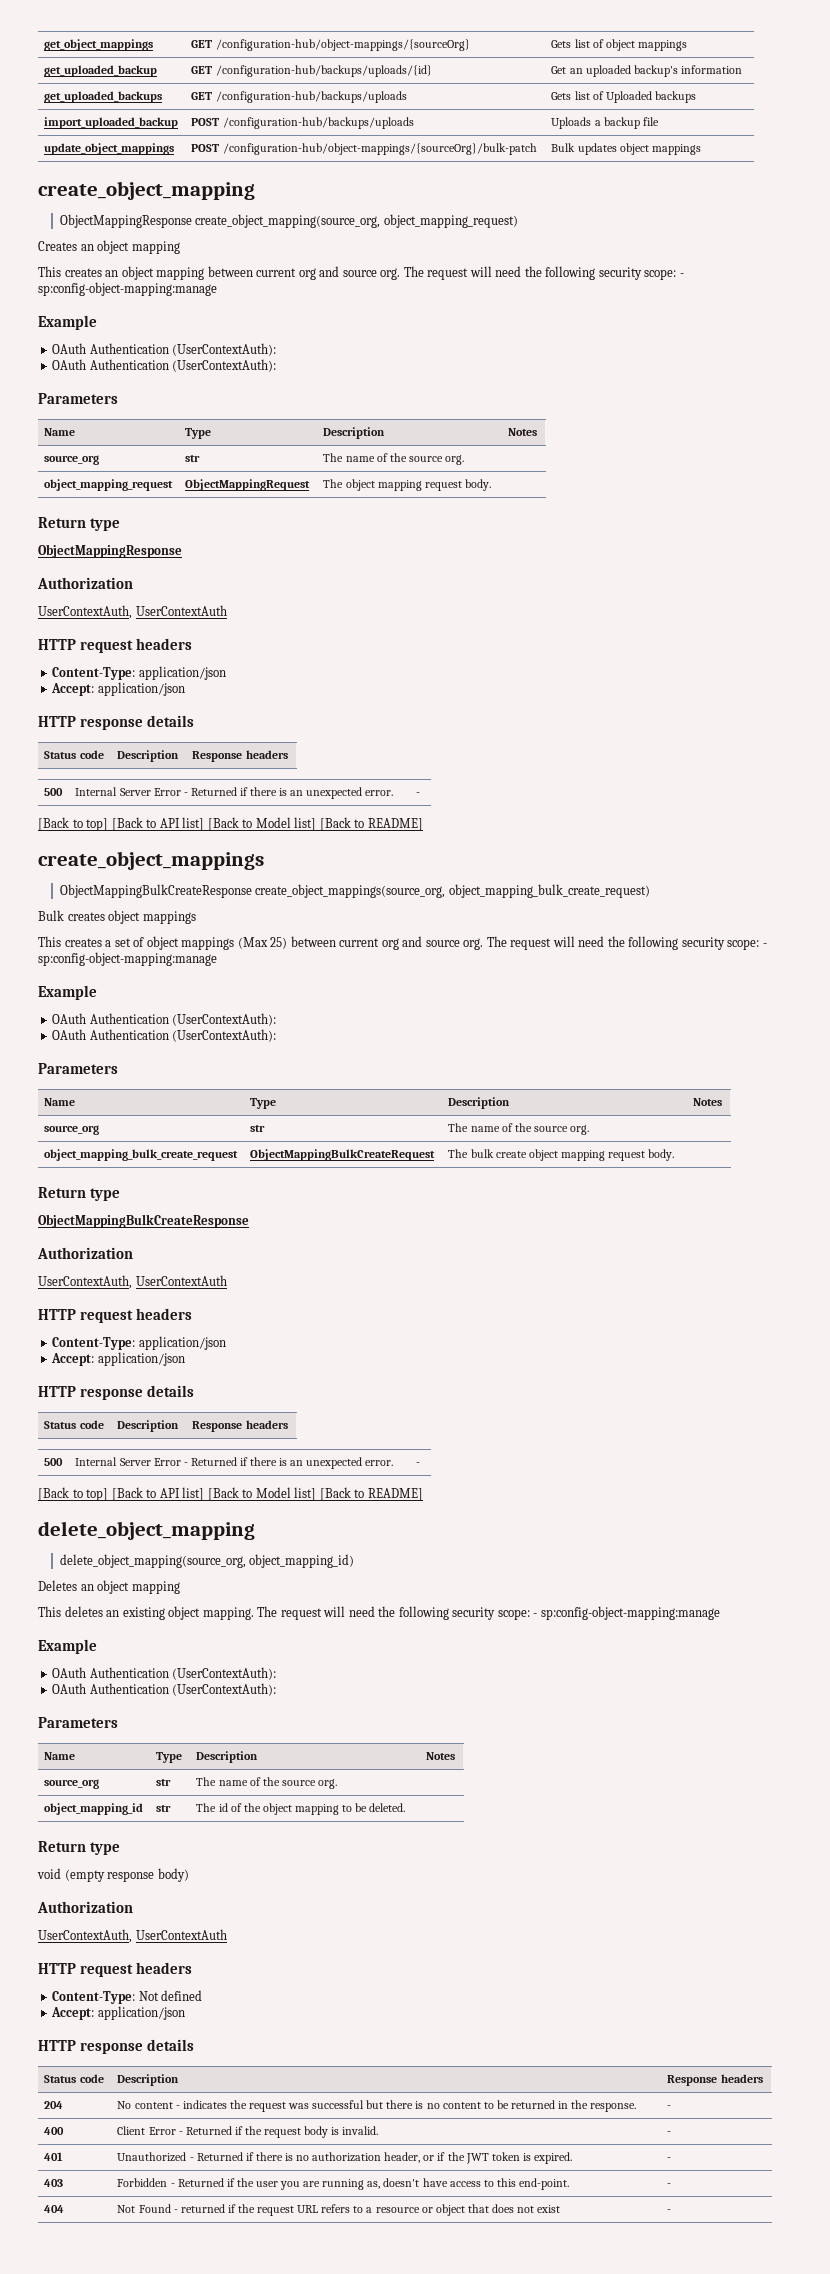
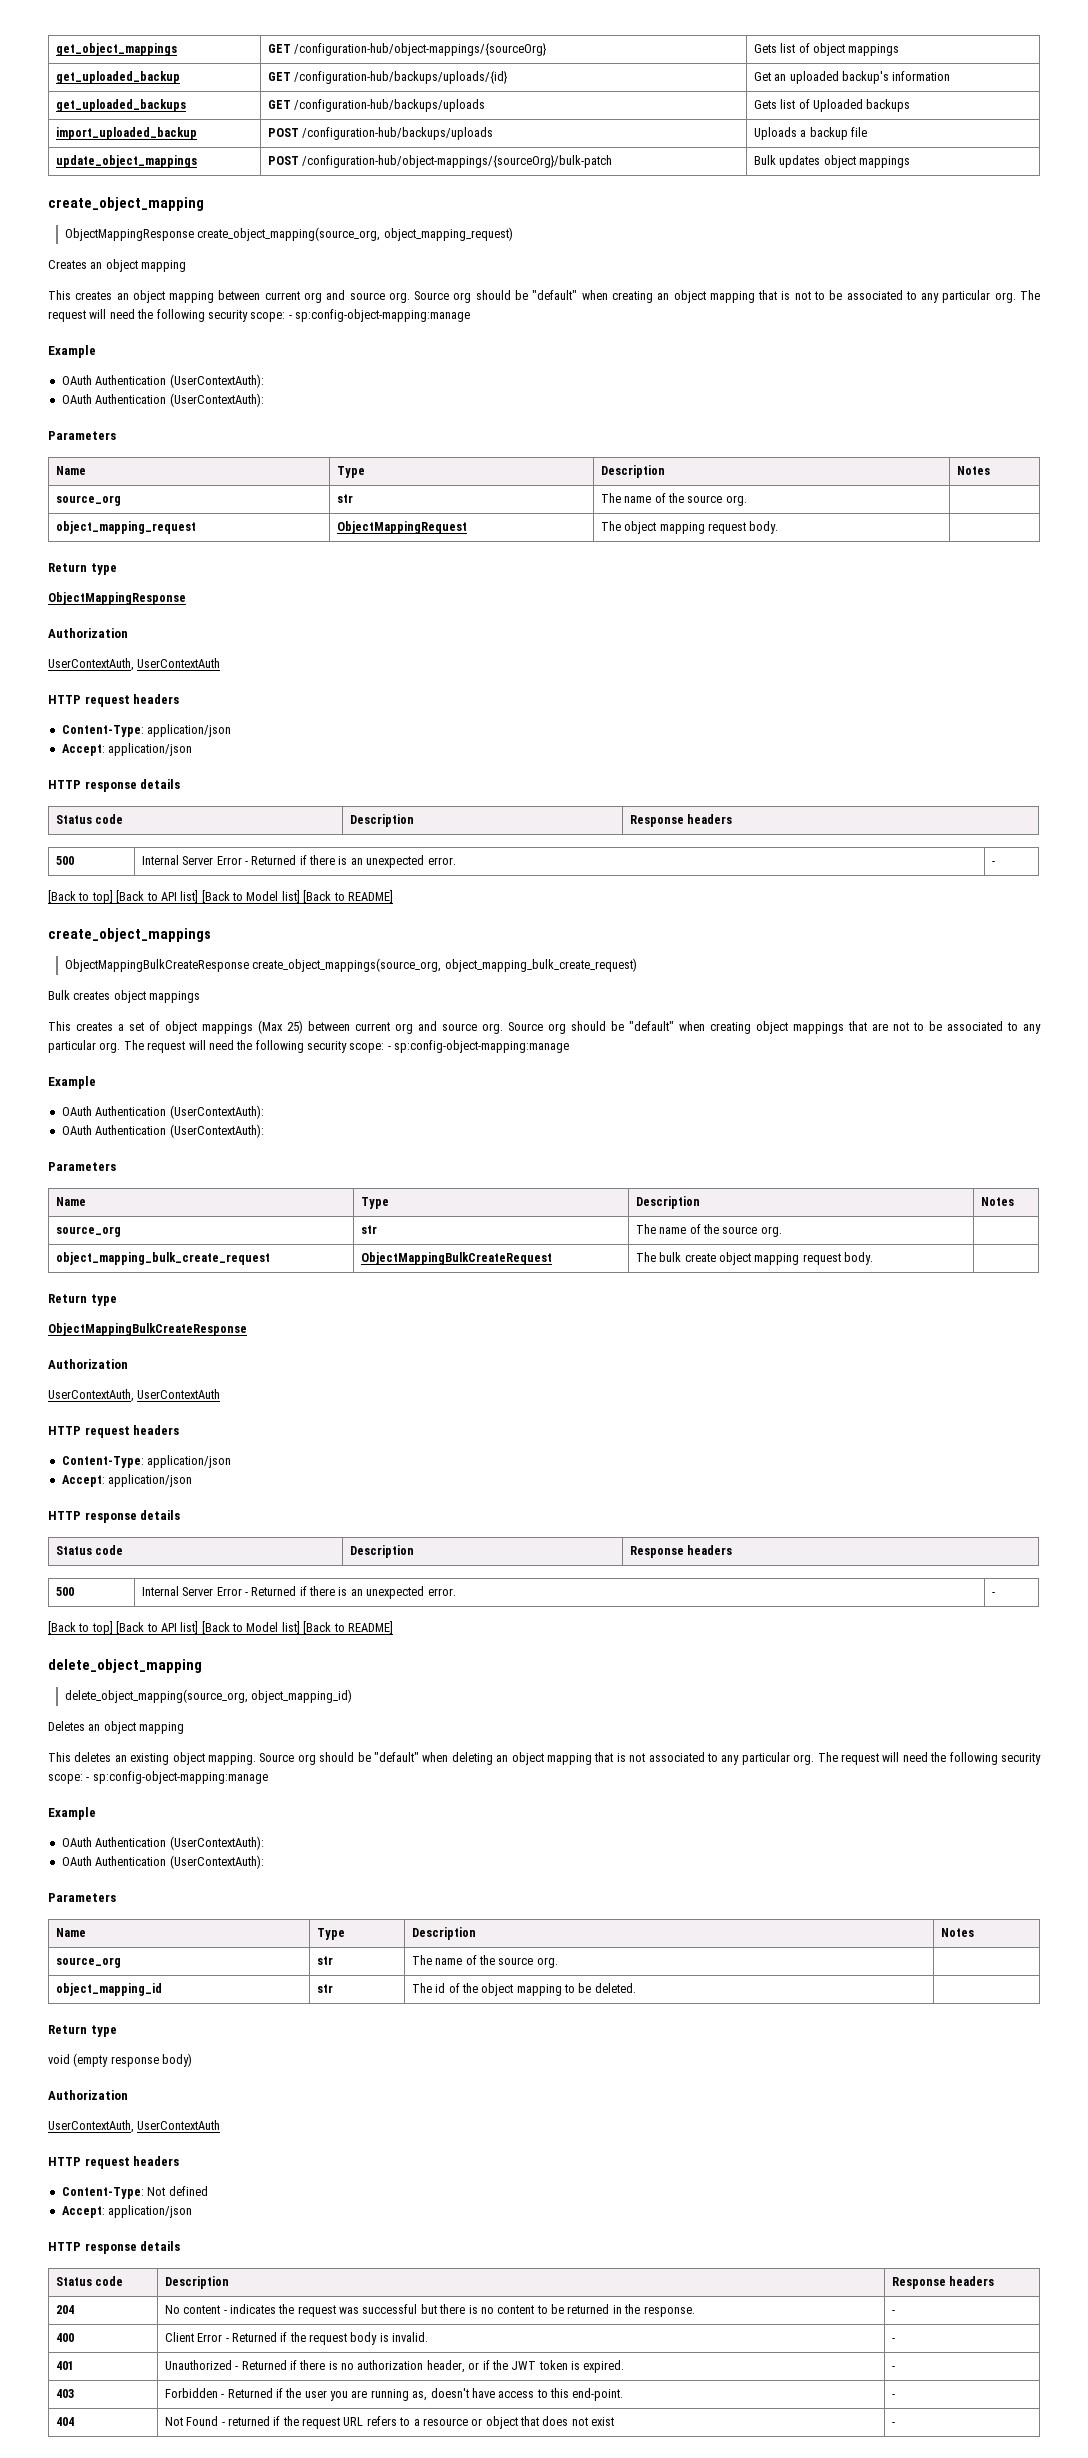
(401, 274) none -> [414,290,1016,303] Source org should be "default" when creating an object mapping that is not to be associated to any particular org.
(484, 944) none -> [508,1021,1041,1034] [48,1040,121,1053] Source org should be "default" when creating object mappings that are not to be associated to any particular org.
(254, 1613) none -> [259,1752,815,1765] Source org should be "default" when deleting an object mapping that is not associated to any particular org.

